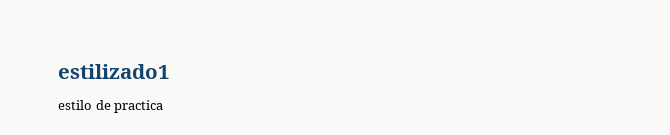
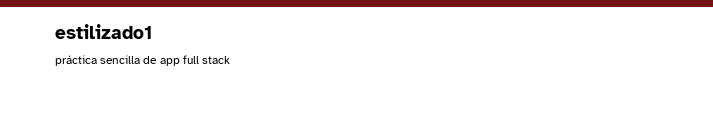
[58,100,164,113] estilo de practica -> [55,55,231,66] práctica sencilla de app full stack

